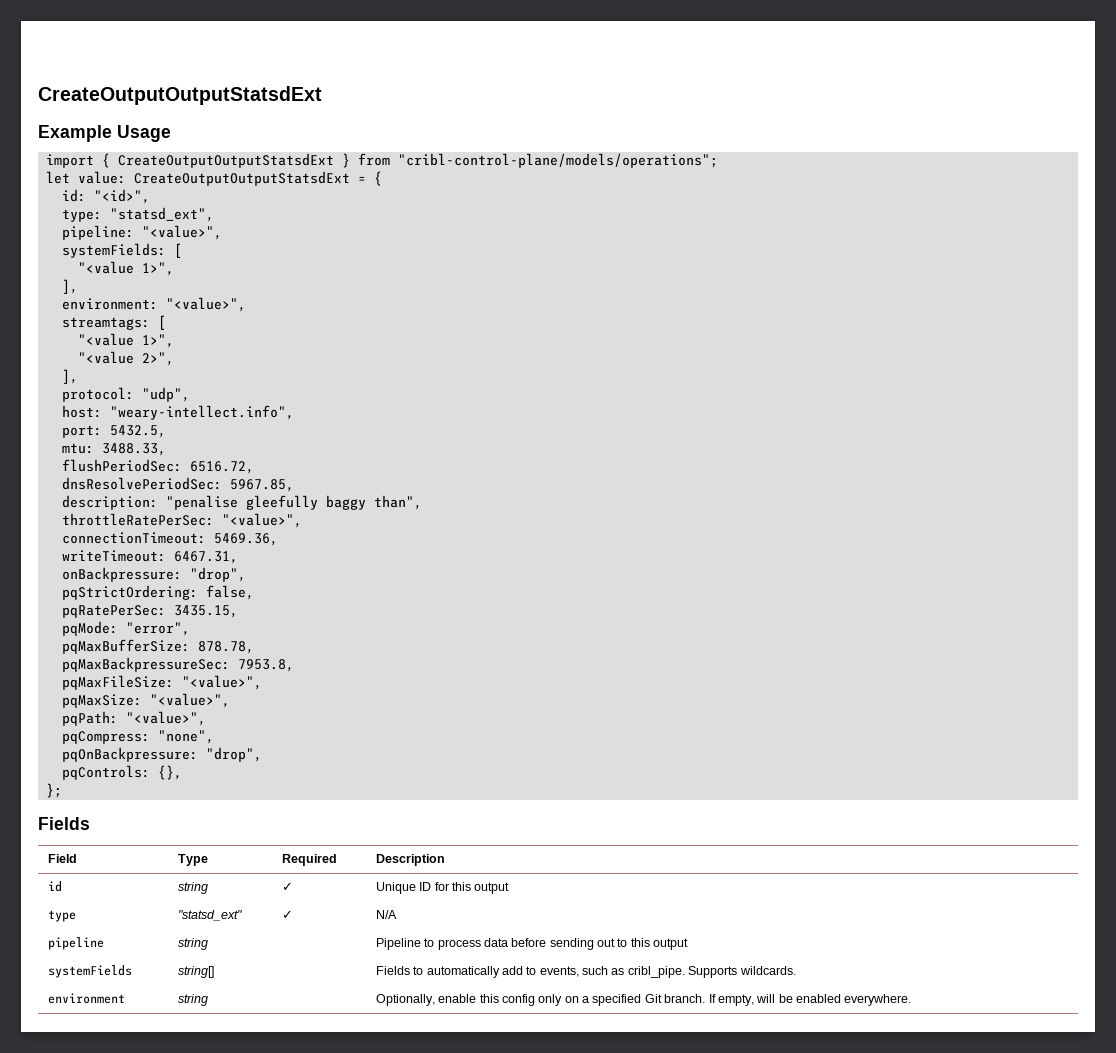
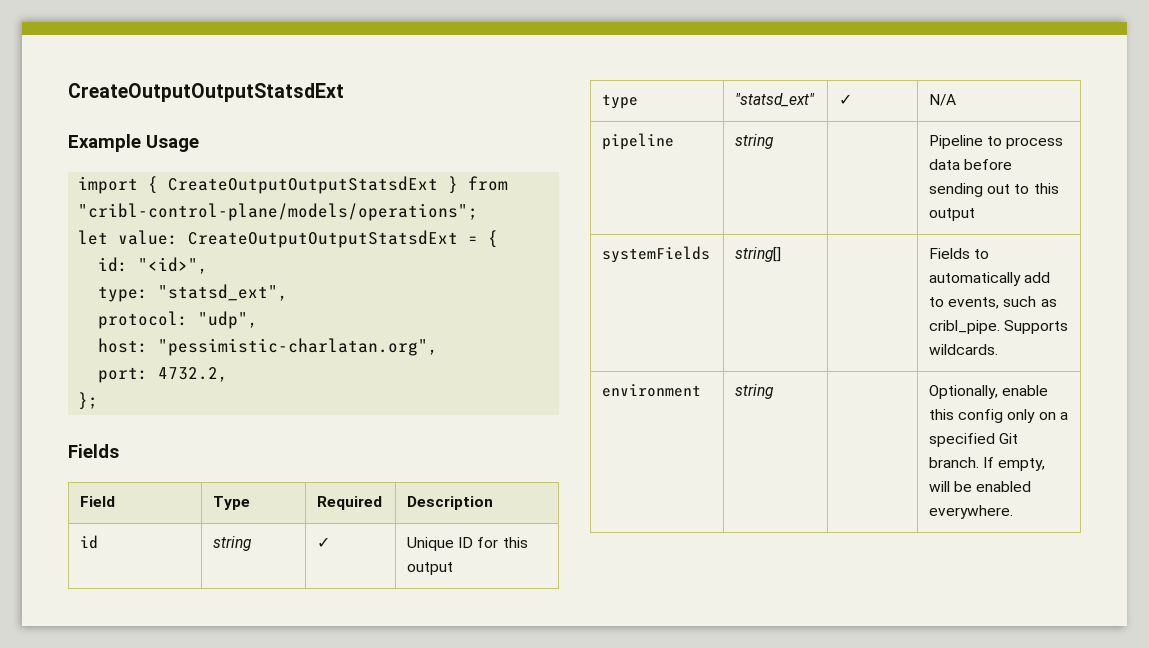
[62,225,223,240] [62,243,183,258] [78,261,175,276] [62,279,79,294] [62,297,247,312] [62,315,167,330] [78,333,175,348] [78,351,175,366] [62,369,79,384] // pipeline: "<value>", // systemFields: [ // "<value 1>", // ], // environment: "<value>", // streamtags: [ // "<value 1>", // "<value 2>", // ], -> (289, 292) none
[110,405,295,420] "weary-intellect.info", -> [158,338,439,356] "pessimistic-charlatan.org",
[110,425,167,438] [62,443,167,456] [62,459,255,474] [62,477,295,492] [62,495,423,510] [62,513,303,528] [62,532,279,546] [62,550,239,564] [62,567,247,582] [62,585,255,600] [62,605,239,618] [62,621,191,636] [62,639,255,654] [62,657,295,672] [62,675,263,690] [62,693,231,708] [62,711,207,726] [62,730,215,744] [62,747,263,762] [62,765,183,780] 5432.5, // mtu: 3488.33, // flushPeriodSec: 6516.72, // dnsResolvePeriodSec: 5967.85, // description: "penalise gleefully baggy than", // throttleRatePerSec: "<value>", // connectionTimeout: 5469.36, // writeTimeout: 6467.31, // onBackpressure: "drop", // pqStrictOrdering: false, // pqRatePerSec: 3435.15, // pqMode: "error", // pqMaxBufferSize: 878.78, // pqMaxBackpressureSec: 7953.8, // pqMaxFileSize: "<value>", // pqMaxSize: "<value>", // pqPath: "<value>", // pqCompress: "none", // pqOnBackpressure: "drop", // pqControls: {}, -> [158,367,229,382] 4732.2,

